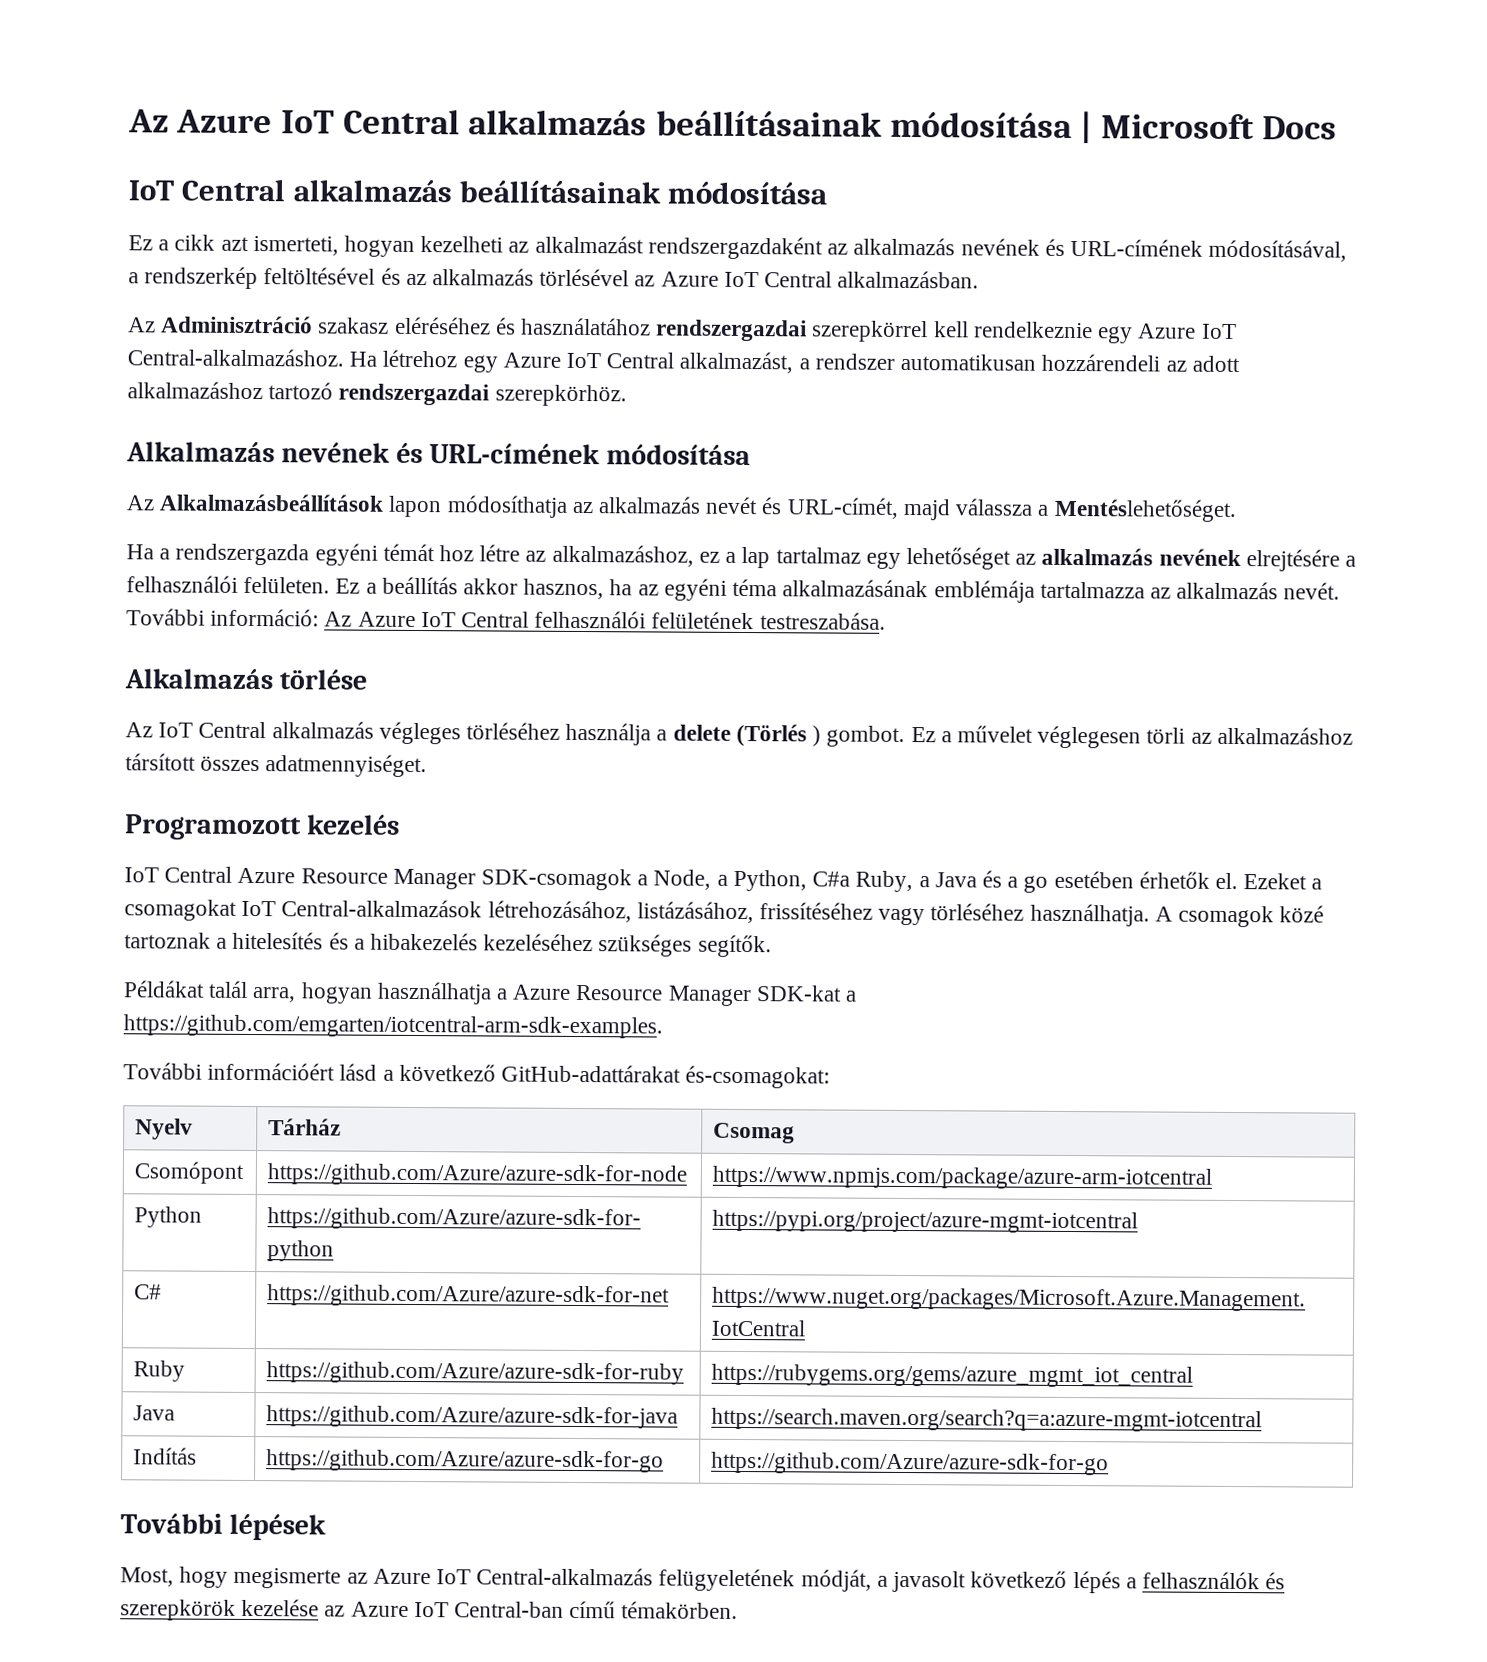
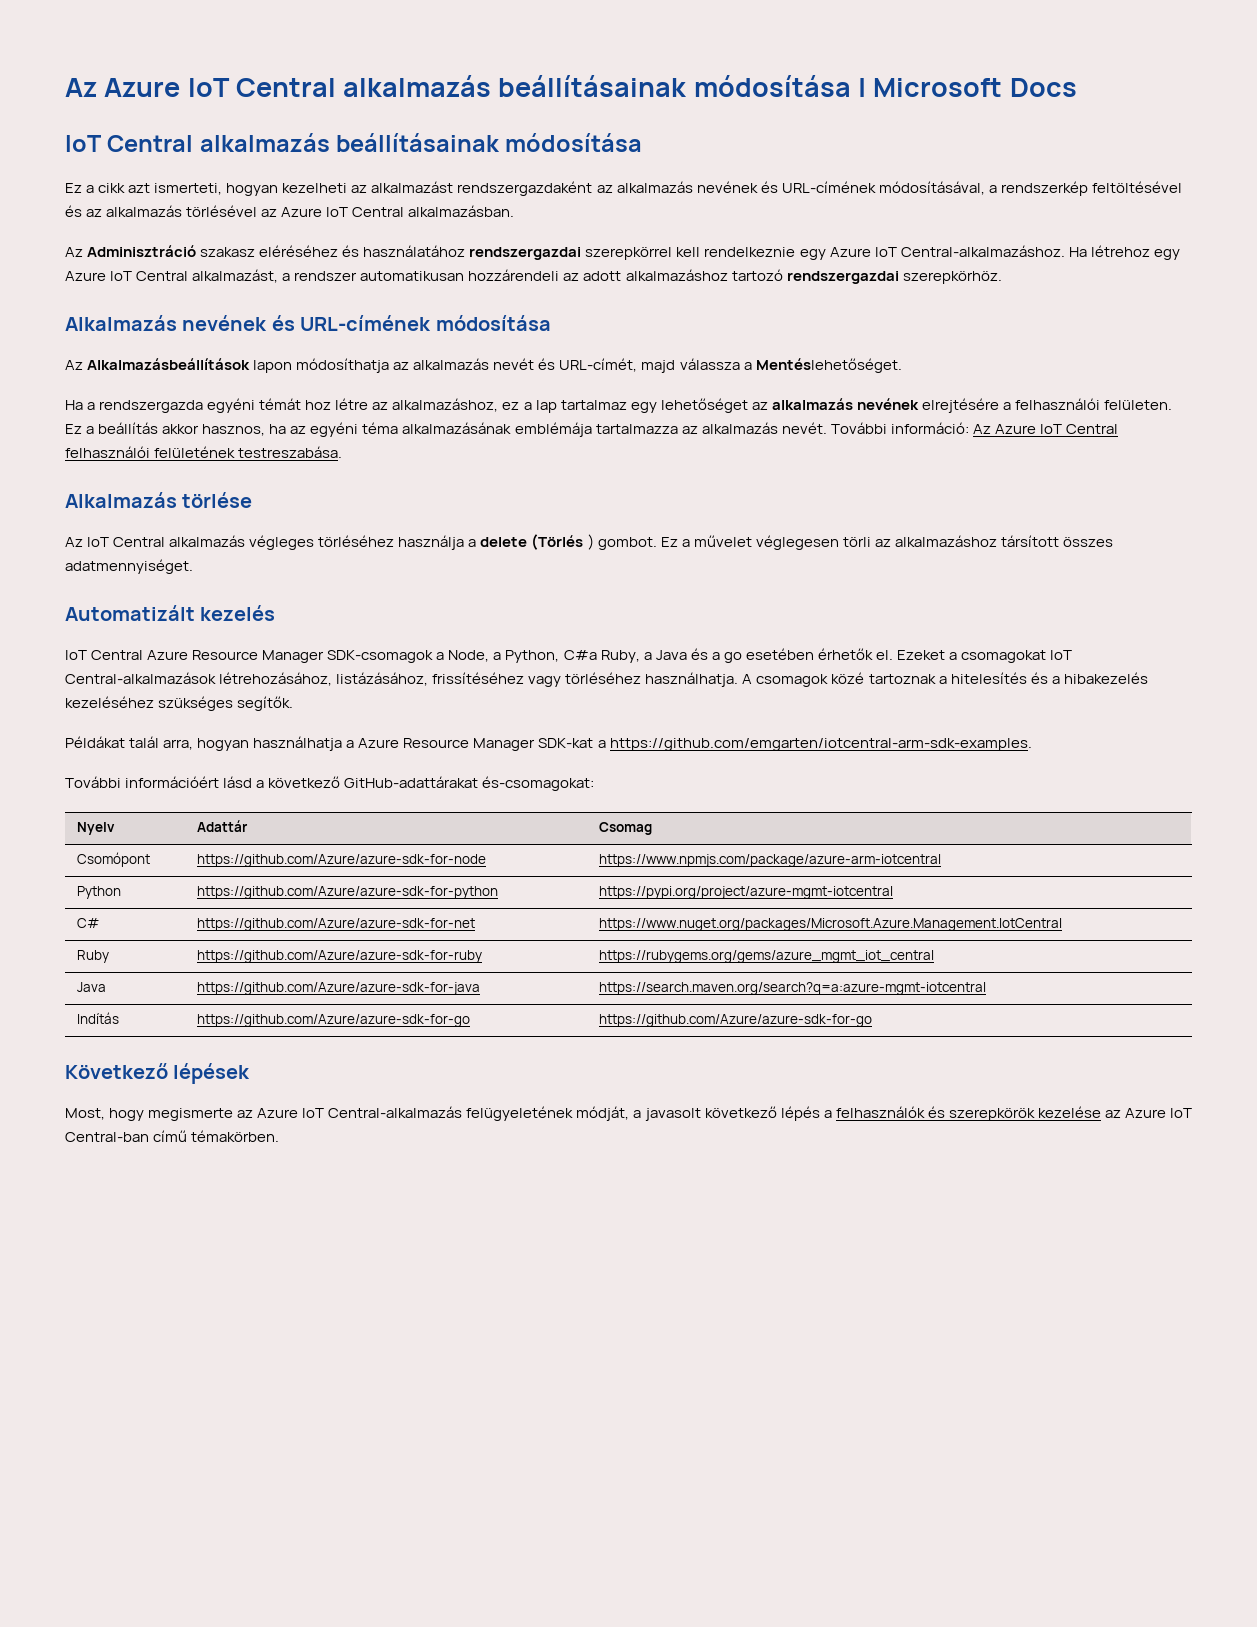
[124,814,302,841] Programozott -> [65,605,195,621] Automatizált
[268,1118,342,1136] Tárház -> [196,820,248,832] Adattár
[120,1513,223,1534] További -> [65,1063,168,1079] Következő

